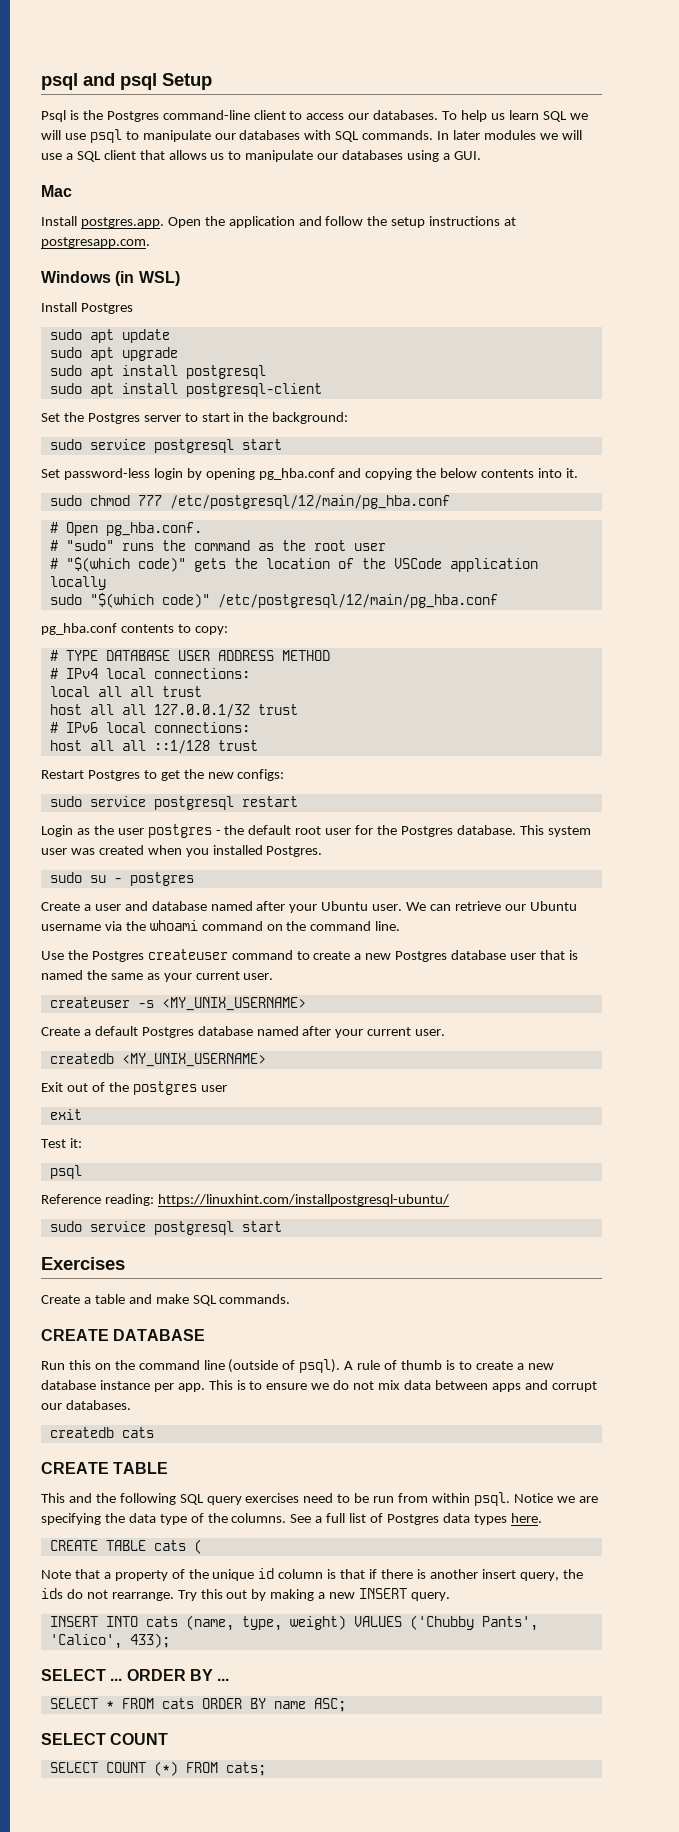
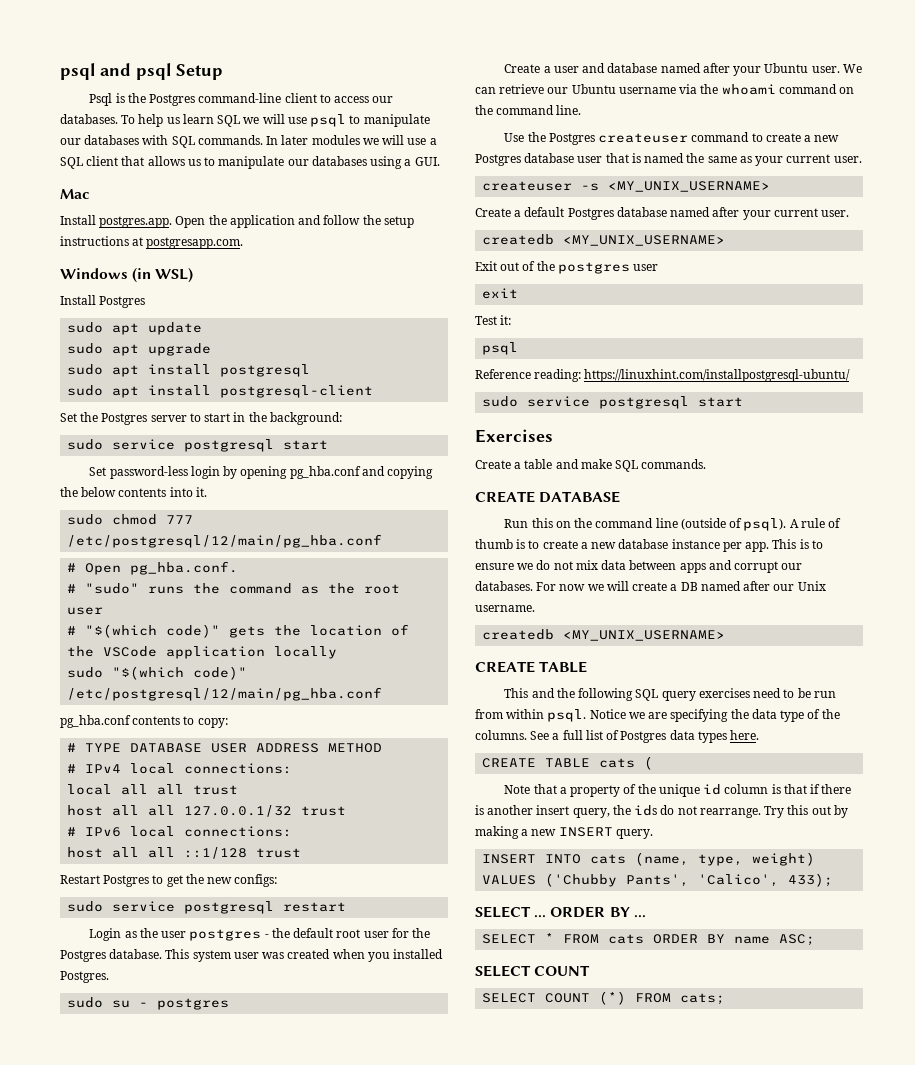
[49,1427,154,1438] // createdb cats -> [536,581,826,591] [475,605,535,612] [482,629,726,641] For now we will create a DB named after our Unix username. // createdb <MY_UNIX_USERNAME>

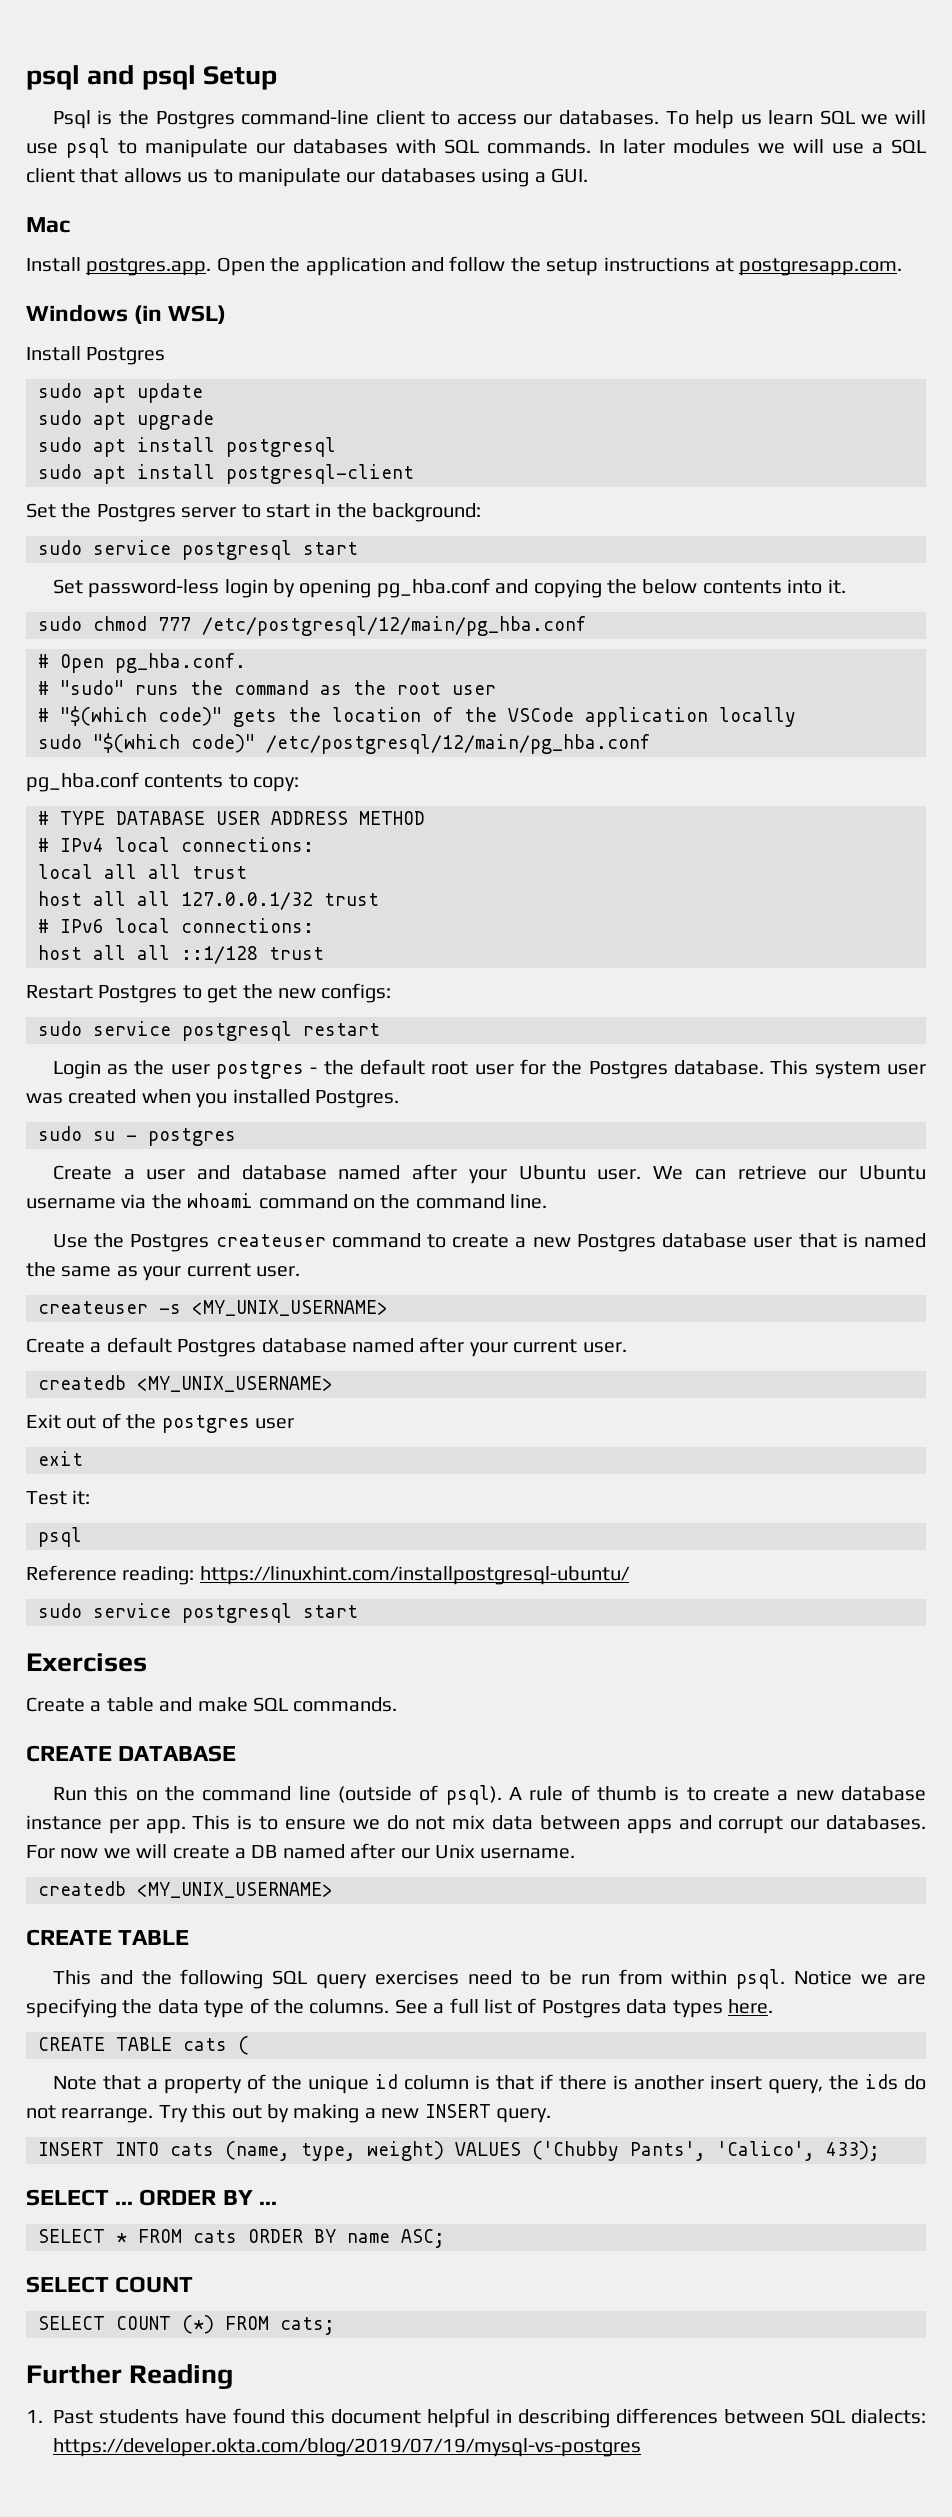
(726, 999) none -> [26,2364,234,2389] [26,2408,927,2428] [53,2438,642,2457] // Further Reading // 1. Past students have found this document helpful in describing differences between SQL dialects: https://developer.okta.com/blog/2019/07/19/mysql-vs-postgres

